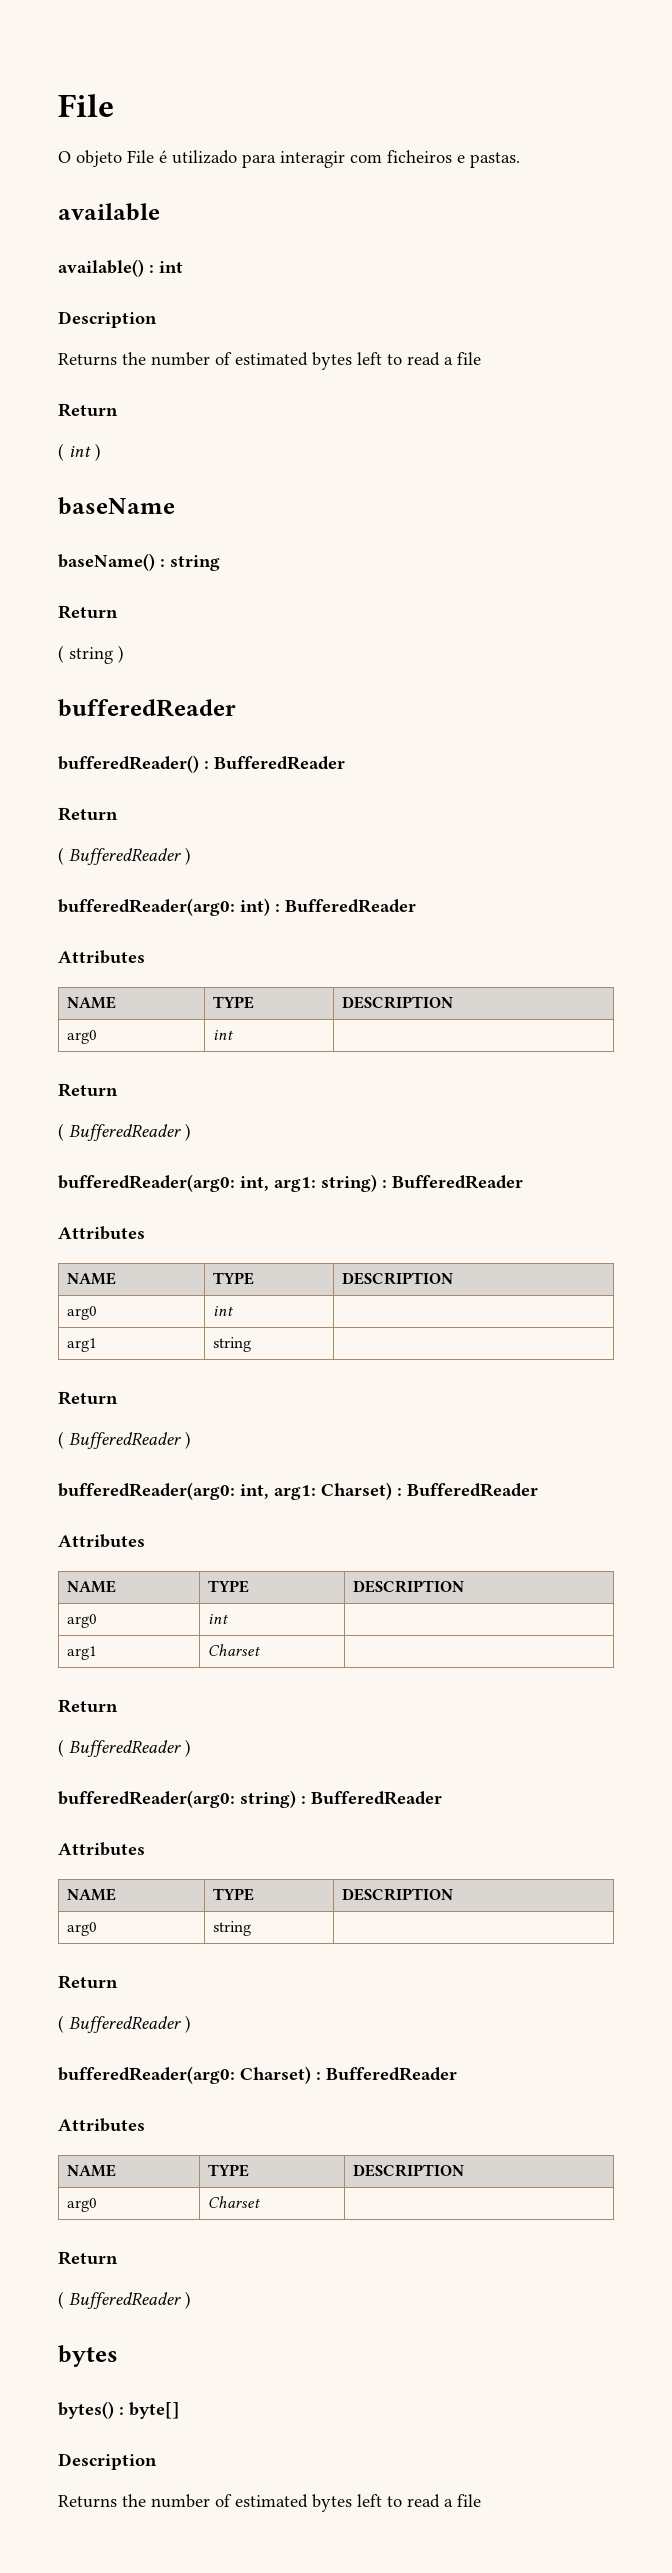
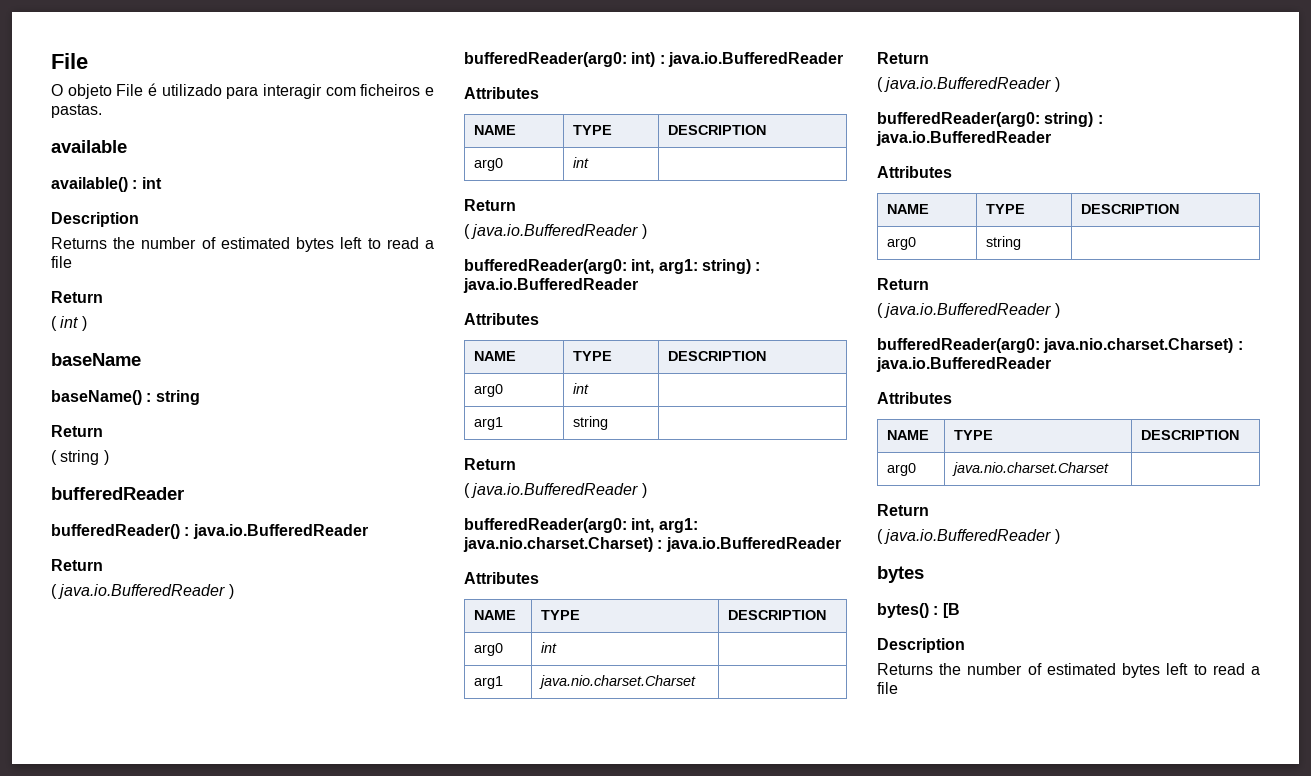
[214,756,345,770] [58,807,118,821] [58,847,181,865] BufferedReader // Return // ( BufferedReader -> [192,524,368,539] [51,559,103,571] [51,584,226,599] java.io.BufferedReader // Return // ( java.io.BufferedReader
[285,899,416,913] BufferedReader -> [667,52,843,67] java.io.BufferedReader
[69,1124,181,1141] BufferedReader -> [471,224,639,239] java.io.BufferedReader
[392,1175,523,1189] BufferedReader -> [463,278,638,293] java.io.BufferedReader
[69,1431,191,1449] [58,1482,538,1500] [58,1534,145,1548] [67,1580,117,1593] [208,1580,250,1593] [353,1580,465,1593] [67,1614,98,1628] [208,1614,230,1624] [67,1646,98,1660] [208,1644,262,1656] [58,1699,118,1713] [58,1739,181,1757] BufferedReader ) // bufferedReader(arg0: int, arg1: Charset) : BufferedReader // Attributes // NAME | TYPE | DESCRIPTION // arg0 | int | // arg1 | Charset | // Return // ( BufferedReader -> [471,483,647,498] [464,518,698,533] [463,537,841,552] [464,572,539,584] [474,610,517,620] [541,610,581,620] [728,610,827,620] [474,643,504,656] [541,642,558,653] [474,676,504,689] [539,675,697,689] [877,52,929,64] [877,77,1052,92] java.io.BufferedReader ) // bufferedReader(arg0: int, arg1: java.nio.charset.Charset) : java.io.BufferedReader // Attributes // NAME | TYPE | DESCRIPTION // arg0 | int | // arg1 | java.nio.charset.Charset | // Return // ( java.io.BufferedReader
[311,1791,442,1805] BufferedReader -> [876,131,1051,146] java.io.BufferedReader
[69,2015,191,2033] [58,2066,457,2084] [58,2118,145,2132] [67,2164,117,2177] [208,2164,250,2177] [353,2164,465,2177] [67,2198,98,2212] [208,2196,262,2208] [58,2251,118,2265] [58,2291,181,2309] BufferedReader ) // bufferedReader(arg0: Charset) : BufferedReader // Attributes // NAME | TYPE | DESCRIPTION // arg0 | Charset | // Return // ( BufferedReader -> [884,303,1060,318] [877,338,1243,353] [876,357,1051,372] [877,392,952,404] [887,430,930,440] [954,430,994,440] [1141,430,1240,440] [887,463,917,476] [952,462,1110,476] [877,504,929,516] [877,529,1052,544] java.io.BufferedReader ) // bufferedReader(arg0: java.nio.charset.Charset) : java.io.BufferedReader // Attributes // NAME | TYPE | DESCRIPTION // arg0 | java.nio.charset.Charset | // Return // ( java.io.BufferedReader
[129,2402,179,2419] byte[] -> [942,603,960,618] [B

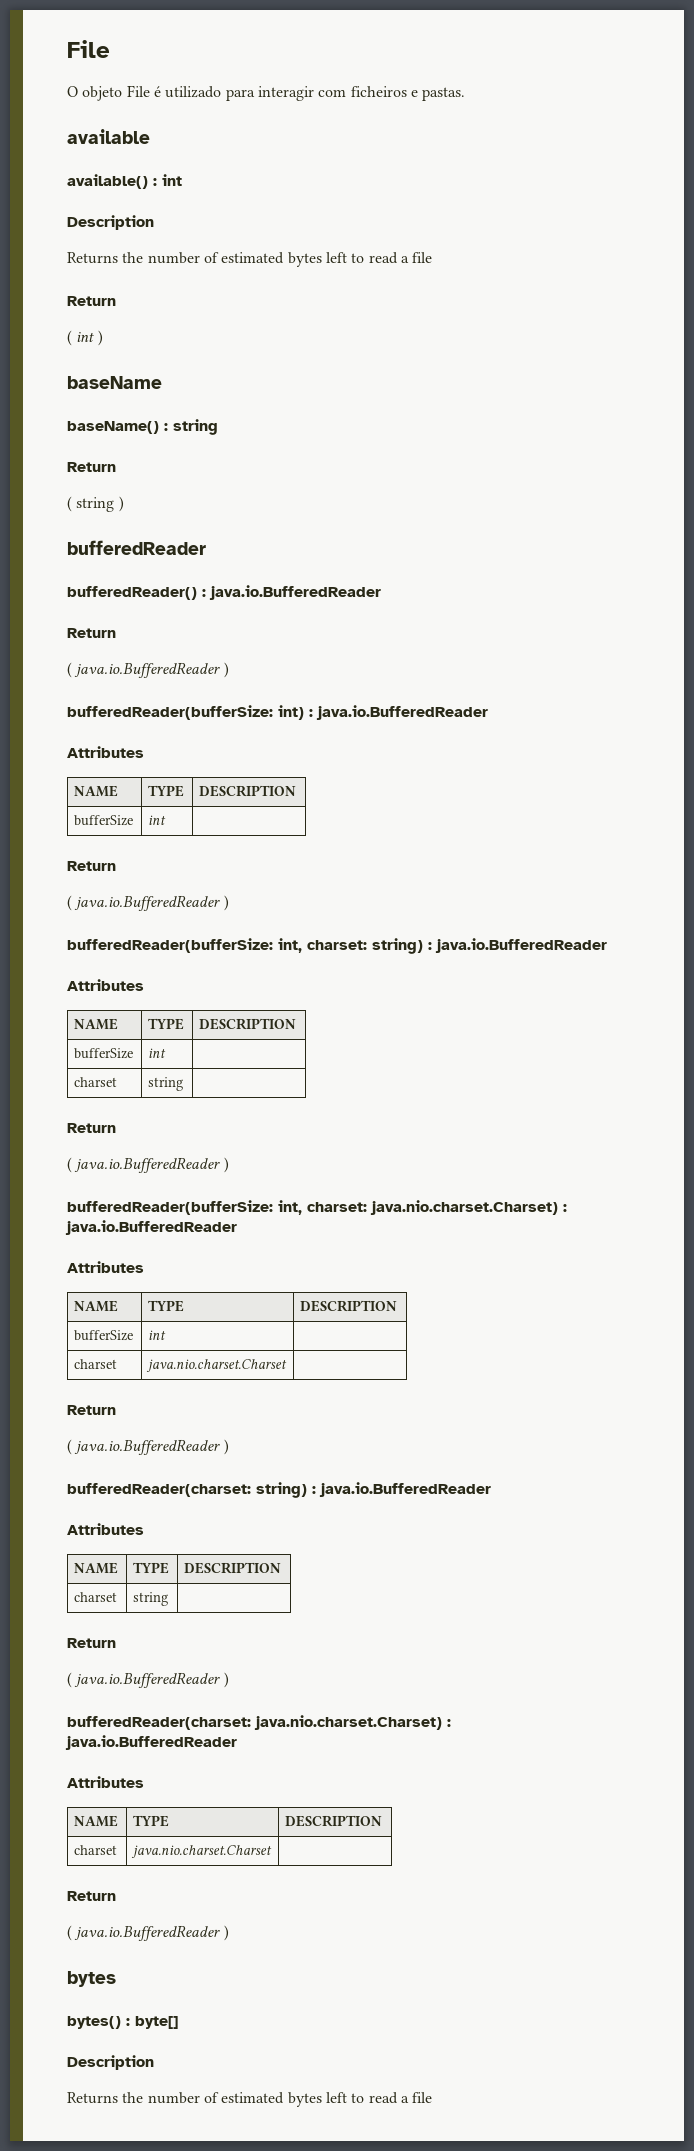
[464,52,627,67] bufferedReader(arg0: -> [67,705,273,720] bufferedReader(bufferSize:
[474,158,504,171] arg0 -> [74,815,134,826] bufferSize
[464,259,761,274] [463,278,638,293] [464,313,539,325] [474,351,517,361] [573,351,613,361] [668,351,767,361] [474,384,504,397] [573,383,590,394] [474,417,504,430] [573,416,609,430] [464,458,516,470] [464,483,647,498] [464,518,698,533] [463,537,841,552] [464,572,539,584] [474,610,517,620] [541,610,581,620] [728,610,827,620] [474,643,504,656] [541,642,558,653] [474,676,504,689] [539,675,697,689] [877,52,929,64] [877,77,1060,92] [877,112,1103,127] [876,131,1051,146] [877,166,952,178] [887,204,930,214] [986,204,1026,214] [1081,204,1180,214] [887,237,917,250] [986,236,1022,250] [877,278,929,290] [877,303,1060,318] [877,338,1243,353] [876,357,1051,372] [877,392,952,404] [887,430,930,440] [954,430,994,440] [1141,430,1240,440] [887,463,917,476] bufferedReader(arg0: int, arg1: string) : java.io.BufferedReader // Attributes // NAME | TYPE | DESCRIPTION // arg0 | int | // arg1 | string | // Return // ( java.io.BufferedReader ) // bufferedReader(arg0: int, arg1: java.nio.charset.Charset) : java.io.BufferedReader // Attributes // NAME | TYPE | DESCRIPTION // arg0 | int | // arg1 | java.nio.charset.Charset | // Return // ( java.io.BufferedReader ) // bufferedReader(arg0: string) : java.io.BufferedReader // Attributes // NAME | TYPE | DESCRIPTION // arg0 | string | // Return // ( java.io.BufferedReader ) // bufferedReader(arg0: java.nio.charset.Charset) : java.io.BufferedReader // Attributes // NAME | TYPE | DESCRIPTION // arg0 -> [67,938,607,954] [67,979,144,991] [74,1018,119,1030] [148,1018,185,1030] [199,1018,297,1030] [74,1048,134,1059] [148,1048,167,1058] [74,1077,118,1087] [148,1077,184,1091] [67,1123,116,1133] [67,1157,229,1173] [67,1200,567,1215] [65,1220,237,1235] [67,1261,144,1273] [74,1300,119,1312] [148,1300,185,1312] [300,1300,398,1312] [74,1330,134,1341] [148,1330,167,1340] [74,1359,118,1369] [146,1359,288,1372] [67,1405,116,1415] [67,1439,229,1455] [67,1482,491,1498] [67,1523,144,1535] [74,1562,119,1574] [133,1562,170,1574] [184,1562,282,1574] [74,1592,118,1602] [133,1592,169,1606] [67,1638,116,1648] [67,1672,229,1688] [67,1715,451,1730] [65,1735,237,1750] [67,1776,144,1788] [74,1815,119,1827] [133,1815,170,1827] [285,1815,383,1827] [74,1845,118,1855] bufferedReader(bufferSize: int, charset: string) : java.io.BufferedReader // Attributes // NAME | TYPE | DESCRIPTION // bufferSize | int | // charset | string | // Return // ( java.io.BufferedReader ) // bufferedReader(bufferSize: int, charset: java.nio.charset.Charset) : java.io.BufferedReader // Attributes // NAME | TYPE | DESCRIPTION // bufferSize | int | // charset | java.nio.charset.Charset | // Return // ( java.io.BufferedReader ) // bufferedReader(charset: string) : java.io.BufferedReader // Attributes // NAME | TYPE | DESCRIPTION // charset | string | // Return // ( java.io.BufferedReader ) // bufferedReader(charset: java.nio.charset.Charset) : java.io.BufferedReader // Attributes // NAME | TYPE | DESCRIPTION // charset
[942,603,960,618] [B -> [135,2016,178,2029] byte[]

